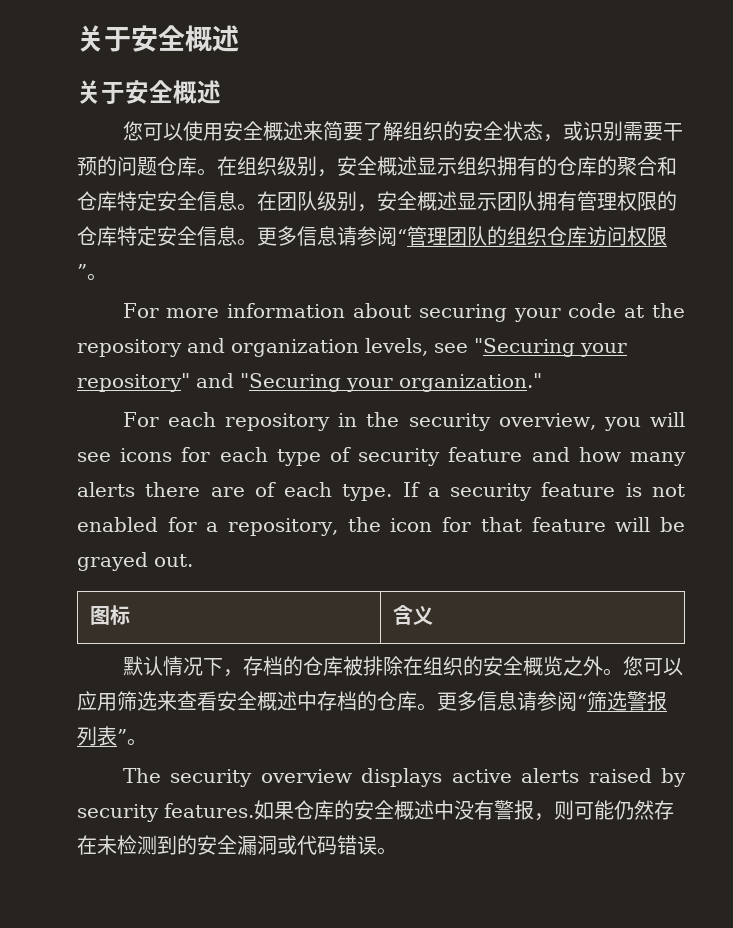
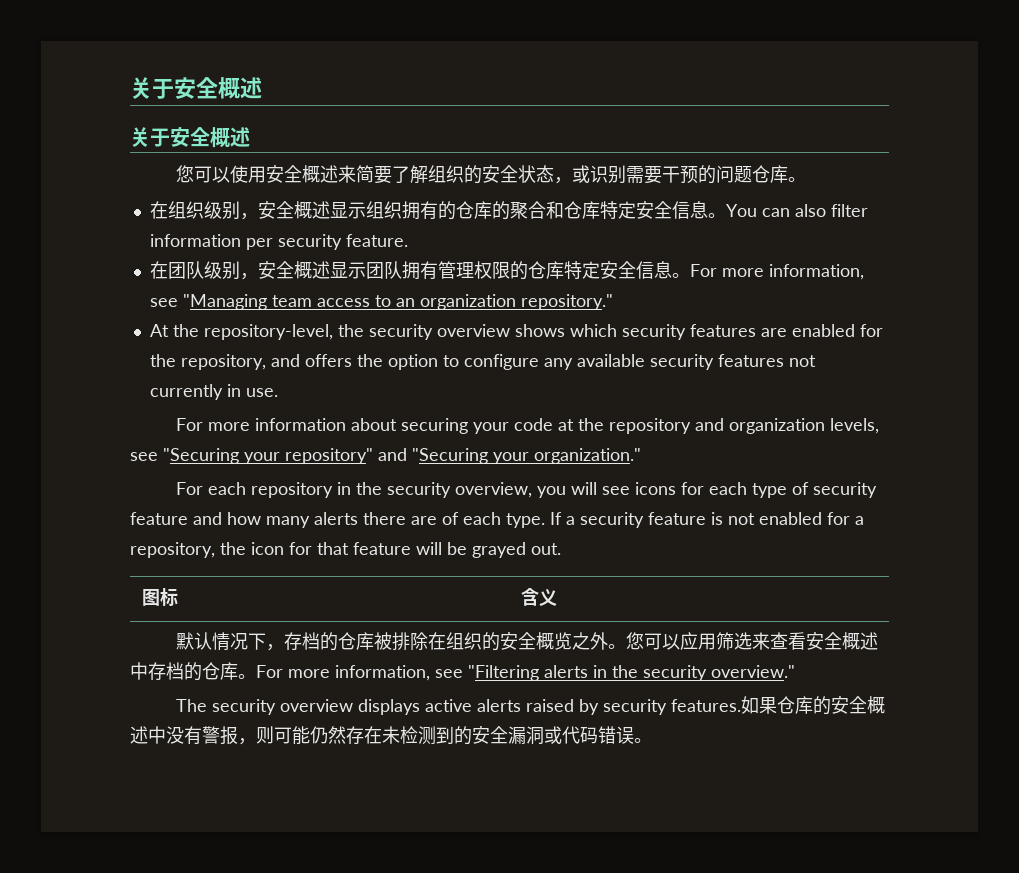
(217, 172) none -> (806, 179) //
(257, 207) none -> [725,204,868,217] [149,234,408,250] You can also filter information per security feature. //
[257,226,667,246] [77,264,107,281] 更多信息请参阅“管理团队的组织仓库访问权限”。 -> [689,264,864,280] [149,294,613,310] [149,324,883,340] [149,354,816,370] [149,384,278,400] For more information, see "Managing team access to an organization repository." // At the repository-level, the security overview shows which security features are enabled for the repository, and offers the option to configure any available security features not currently in use.
[437,691,667,711] [77,726,147,746] 更多信息请参阅“筛选警报列表”。 -> [256,665,795,681] For more information, see "Filtering alerts in the security overview."

